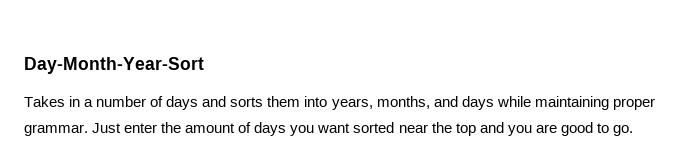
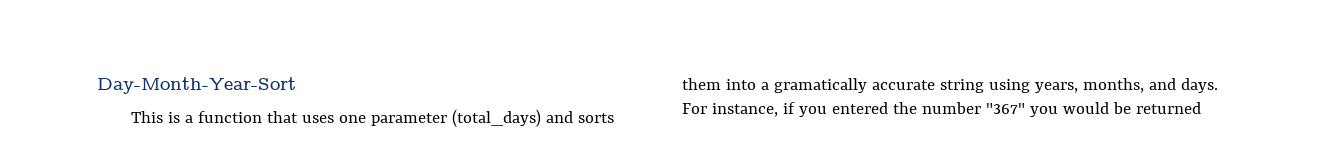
[24,96,655,110] [24,122,633,136] Takes in a number of days and sorts them into years, months, and days while maintaining proper grammar. Just enter the amount of days you want sorted near the top and you are good to go. -> [131,109,615,127] [682,78,1218,93] [682,102,1201,117] This is a function that uses one parameter (total_days) and sorts them into a gramatically accurate string using years, months, and days. For instance, if you entered the number "367" you would be returned

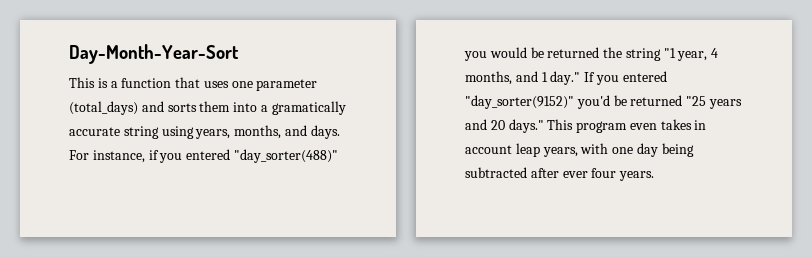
[892,102,1025,114] the number "367" -> [233,149,338,163] "day_sorter(488)"
(1201, 108) none -> [603,47,719,61] [465,71,667,85] [465,95,742,109] [465,119,707,133] [465,143,694,157] [465,167,655,181] the string "1 year, 4 months, and 1 day." If you entered "day_sorter(9152)" you'd be returned "25 years and 20 days." This program even takes in account leap years, with one day being subtracted after ever four years.

